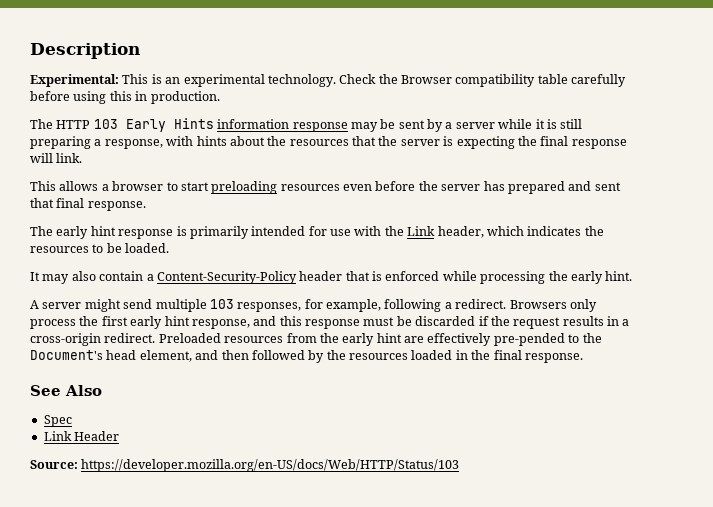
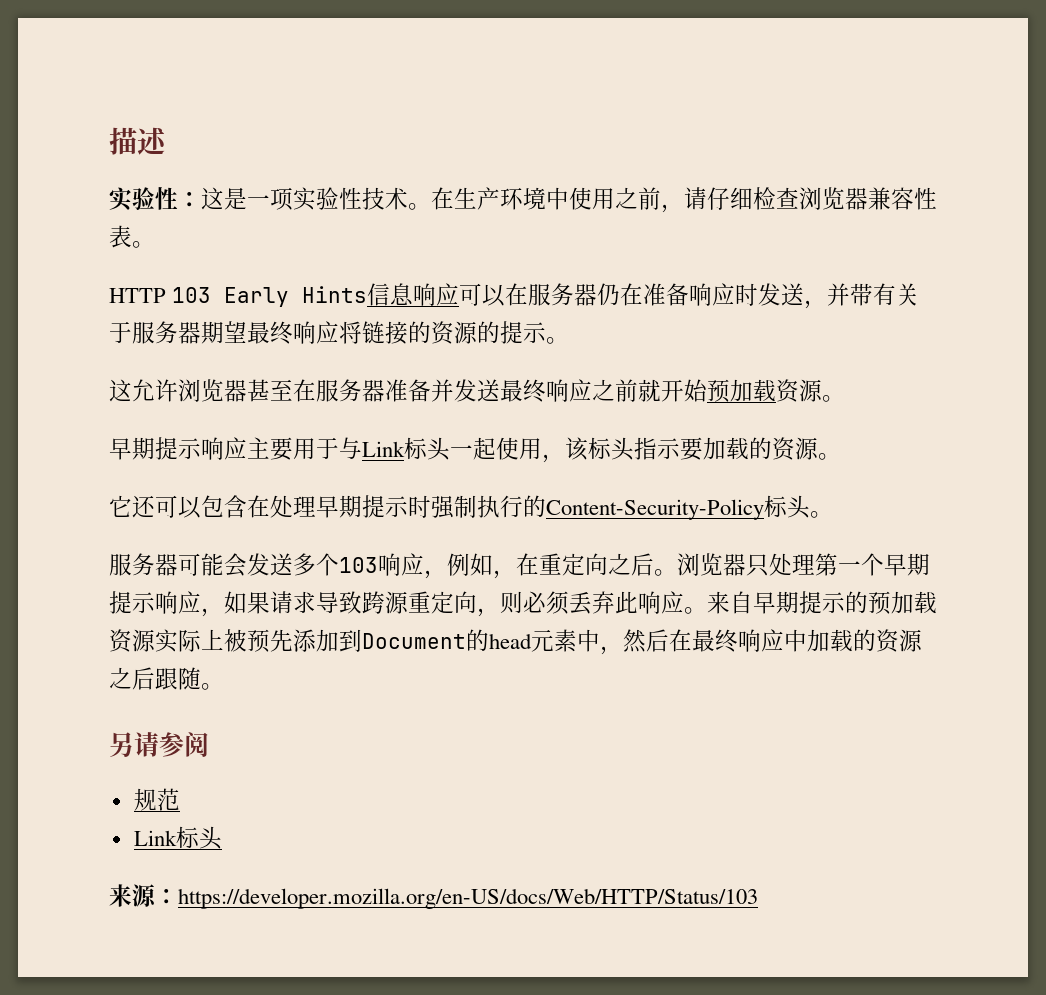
[30,43,140,59] [30,74,627,87] [30,91,220,104] [30,118,583,132] [30,136,627,149] [30,153,83,163] [30,181,621,194] [30,198,146,211] [30,226,604,239] [30,243,170,253] [30,271,633,284] [30,299,597,312] [30,316,630,329] [30,333,602,346] [30,350,583,363] [30,385,102,396] [43,415,72,427] [43,431,120,441] [30,460,78,469] Description // Experimental: This is an experimental technology. Check the Browser compatibility table carefully before using this in production. // The HTTP 103 Early Hints information response may be sent by a server while it is still preparing a response, with hints about the resources that the server is expecting the final response will link. // This allows a browser to start preloading resources even before the server has prepared and sent that final response. // The early hint response is primarily intended for use with the Link header, which indicates the resources to be loaded. // It may also contain a Content-Security-Policy header that is enforced while processing the early hint. // A server might send multiple 103 responses, for example, following a redirect. Browsers only process the first early hint response, and this response must be discarded if the request results in a cross-origin redirect. Preloaded resources from the early hint are effectively pre-pended to the Document's head element, and then followed by the resources loaded in the final response. // See Also // Spec // Link Header // Source: -> [109,127,167,155] [109,187,937,213] [109,225,155,248] [109,283,920,309] [109,321,569,345] [109,379,845,403] [109,437,841,463] [109,495,833,520] [109,553,930,579] [109,591,937,617] [109,629,923,655] [109,667,224,690] [109,732,209,757] [133,788,180,811] [133,826,222,850] [109,884,178,907] 描述 // 实验性：这是一项实验性技术。在生产环境中使用之前，请仔细检查浏览器兼容性表。 // HTTP 103 Early Hints信息响应可以在服务器仍在准备响应时发送，并带有关于服务器期望最终响应将链接的资源的提示。 // 这允许浏览器甚至在服务器准备并发送最终响应之前就开始预加载资源。 // 早期提示响应主要用于与Link标头一起使用，该标头指示要加载的资源。 // 它还可以包含在处理早期提示时强制执行的Content-Security-Policy标头。 // 服务器可能会发送多个103响应，例如，在重定向之后。浏览器只处理第一个早期提示响应，如果请求导致跨源重定向，则必须丢弃此响应。来自早期提示的预加载资源实际上被预先添加到Document的head元素中，然后在最终响应中加载的资源之后跟随。 // 另请参阅 // 规范 // Link标头 // 来源：

